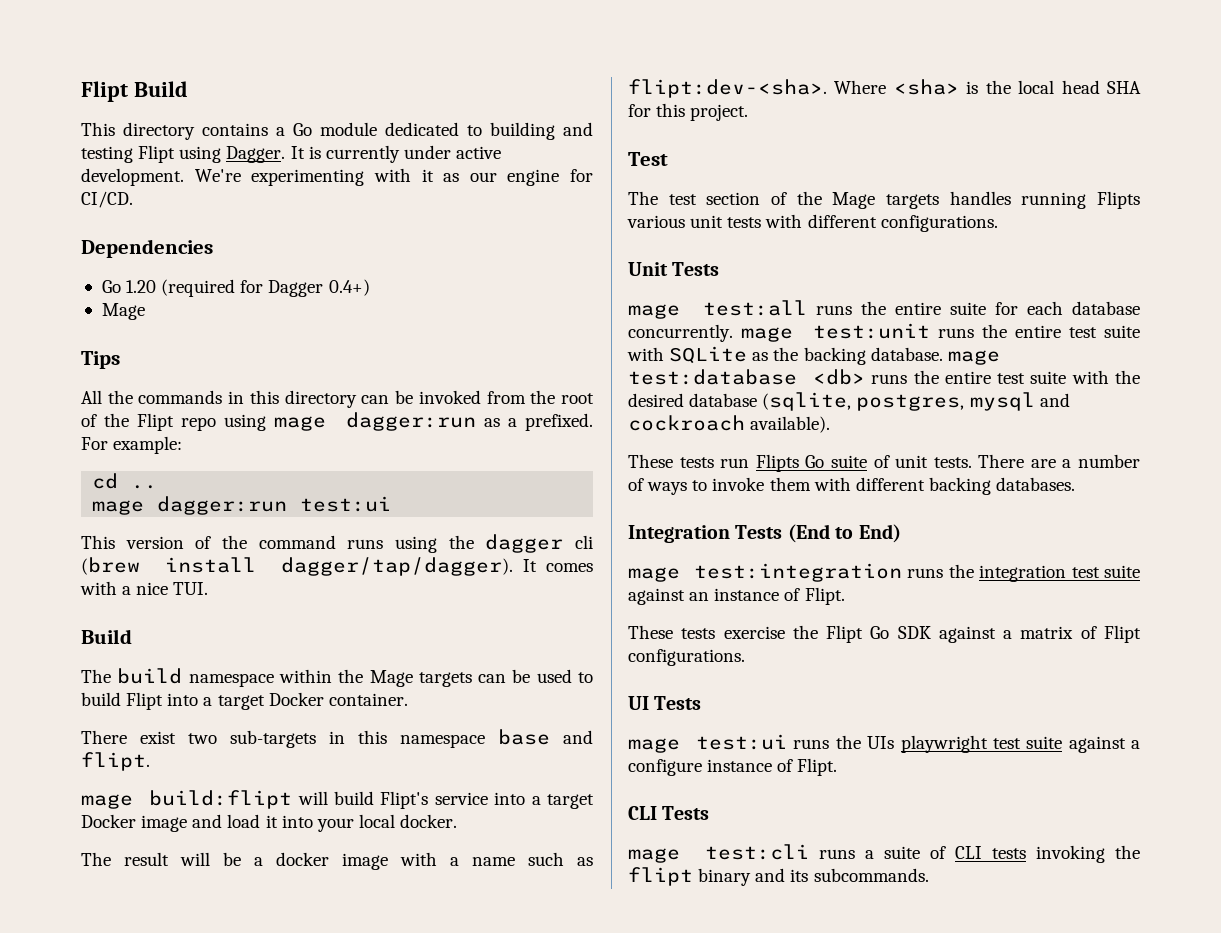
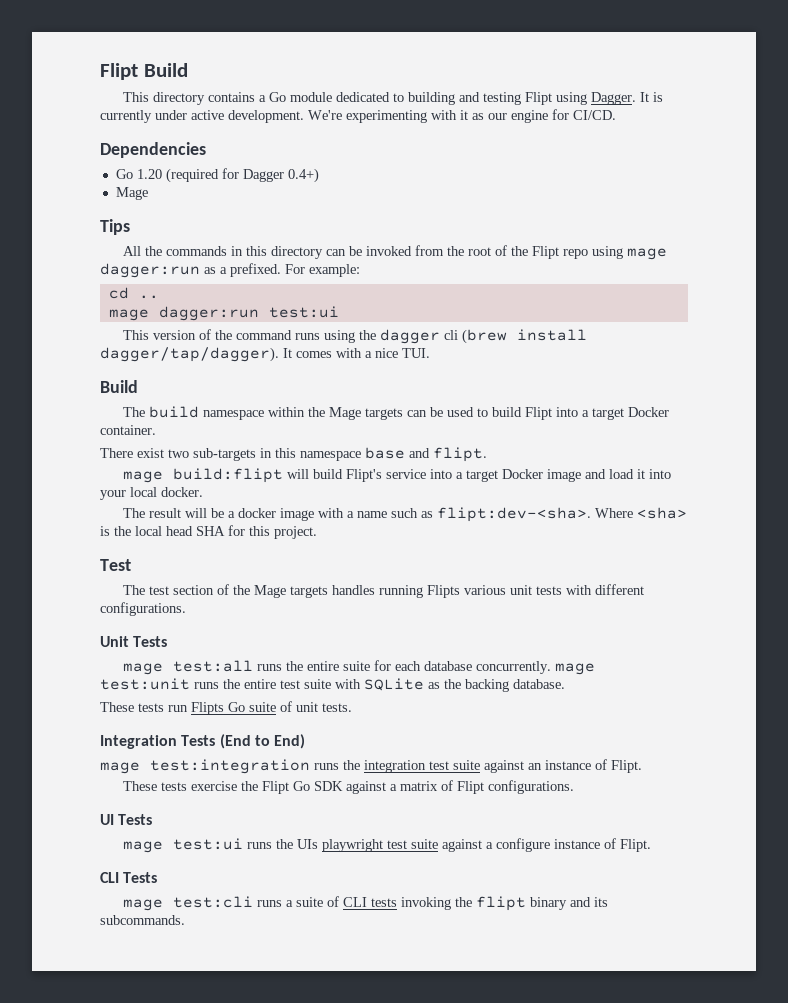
[947,350,1000,365] [628,369,1140,385] [628,392,1070,411] [628,415,831,433] mage test:database <db> runs the entire test suite with the desired database (sqlite, postgres, mysql and cockroach available). -> (565, 684) none
[978,454,1140,468] [628,477,1076,495] There are a number of ways to invoke them with different backing databases. -> (352, 707) none

